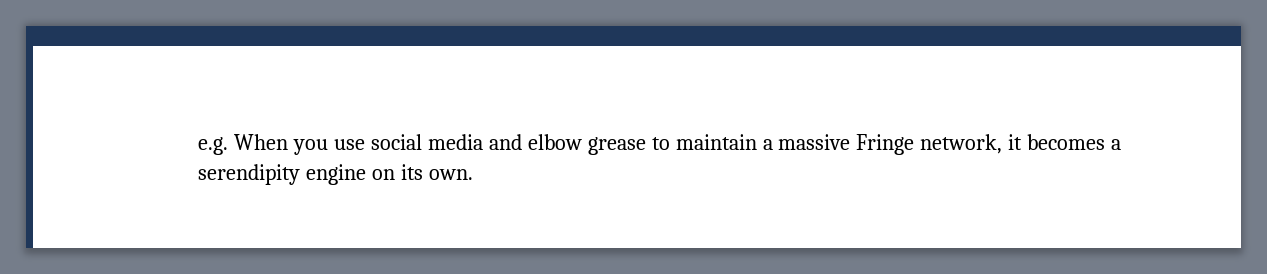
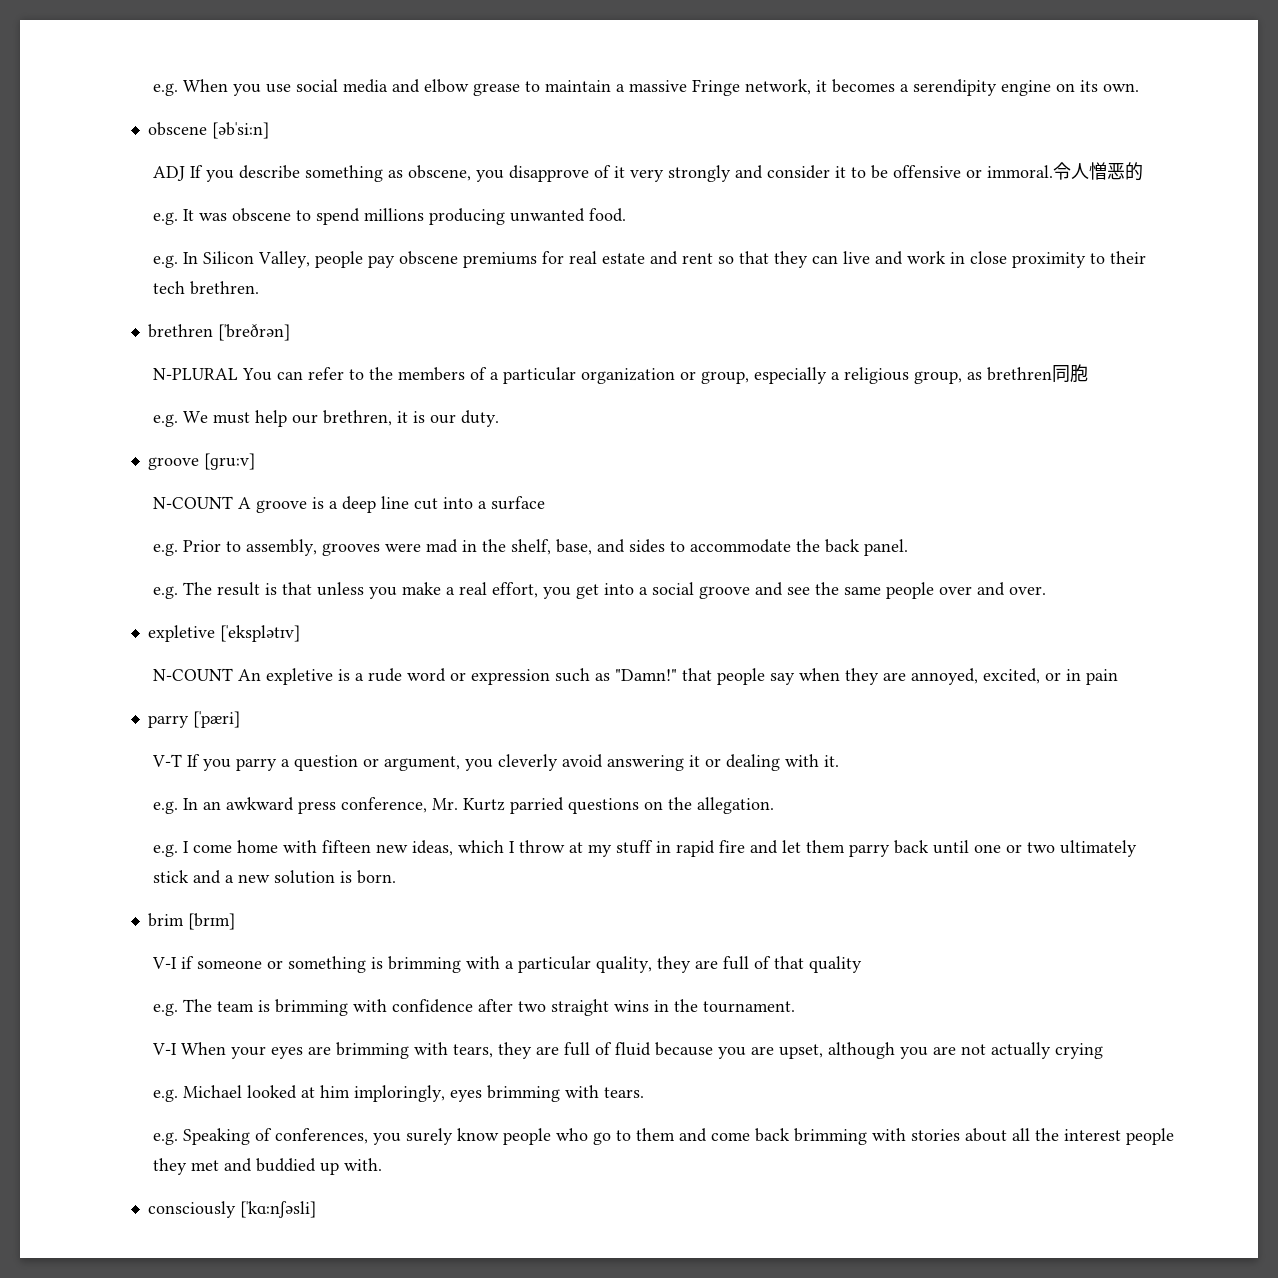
(473, 174) none -> [147,122,269,139] [153,162,1144,182] [153,208,627,225] [153,251,1147,268] [153,281,260,295] [147,324,290,341] [153,364,1089,384] [153,410,500,427] [147,453,255,470] [153,496,546,513] [153,539,909,556] [153,582,1047,599] [147,625,300,642] [153,668,1119,685] [147,711,240,728] [152,754,840,771] [153,797,775,814] [153,840,1138,857] [153,870,397,884] [147,913,235,930] [152,956,863,973] [153,999,796,1016] [152,1042,1104,1059] [153,1085,645,1102] [153,1128,1175,1145] [153,1158,383,1175] [147,1201,316,1218] // obscene [əbˈsiːn] // ADJ If you describe something as obscene, you disapprove of it very strongly and consider it to be offensive or immoral.令人憎恶的 // e.g. It was obscene to spend millions producing unwanted food. // e.g. In Silicon Valley, people pay obscene premiums for real estate and rent so that they can live and work in close proximity to their tech brethren. // brethren [ˈbreðrən] // N-PLURAL You can refer to the members of a particular organization or group, especially a religious group, as brethren同胞 // e.g. We must help our brethren, it is our duty. // groove [ɡruːv] // N-COUNT A groove is a deep line cut into a surface // e.g. Prior to assembly, grooves were mad in the shelf, base, and sides to accommodate the back panel. // e.g. The result is that unless you make a real effort, you get into a social groove and see the same people over and over. // expletive [ˈeksplətɪv] // N-COUNT An expletive is a rude word or expression such as "Damn!" that people say when they are annoyed, excited, or in pain // parry [ˈpæri] // V-T If you parry a question or argument, you cleverly avoid answering it or dealing with it. // e.g. In an awkward press conference, Mr. Kurtz parried questions on the allegation. // e.g. I come home with fifteen new ideas, which I throw at my stuff in rapid fire and let them parry back until one or two ultimately stick and a new solution is born. // brim [brɪm] // V-I if someone or something is brimming with a particular quality, they are full of that quality // e.g. The team is brimming with confidence after two straight wins in the tournament. // V-I When your eyes are brimming with tears, they are full of fluid because you are upset, although you are not actually crying // e.g. Michael looked at him imploringly, eyes brimming with tears. // e.g. Speaking of conferences, you surely know people who go to them and come back brimming with stories about all the interest people they met and buddied up with. // consciously [ˈkɑːnʃəsli]

